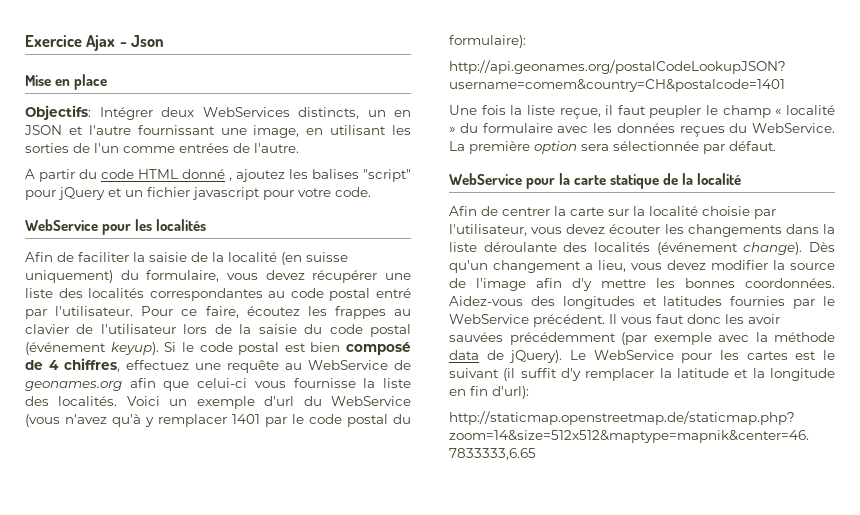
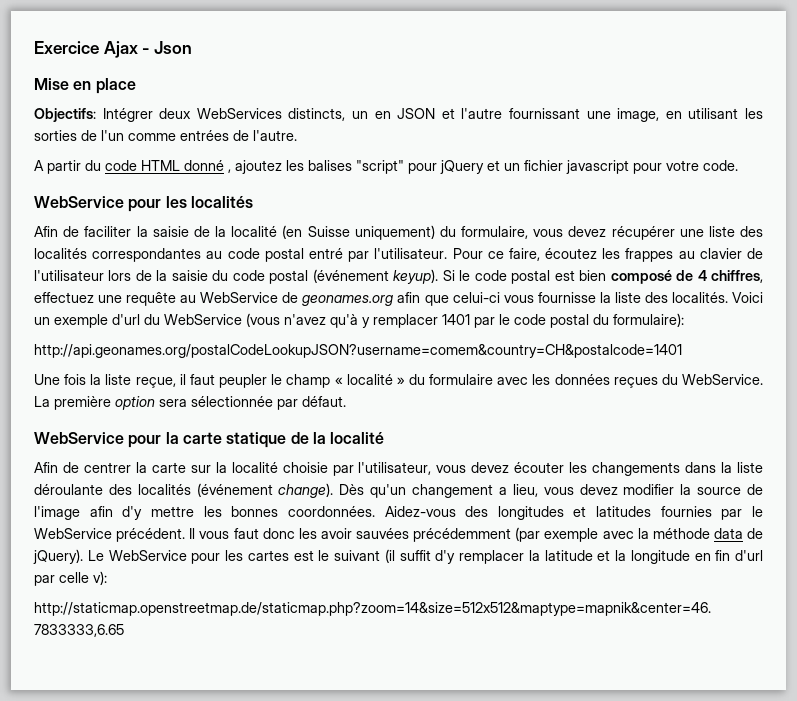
[306,252,348,262] suisse -> [307,226,350,237] Suisse
[492,386,529,399] d'url): -> [735,550,763,561] [34,571,107,586] d'url par celle v):

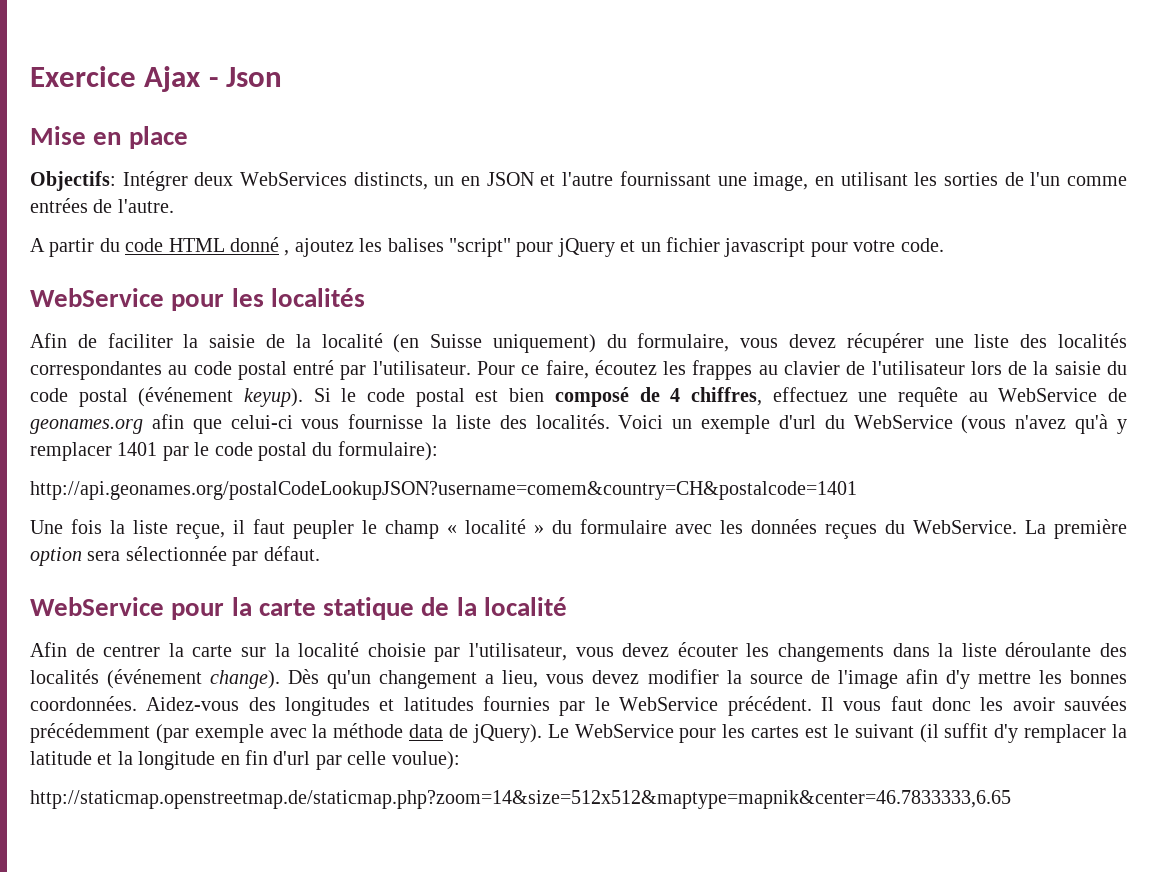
[93,571,107,585] v): -> [391,751,460,770] voulue):

